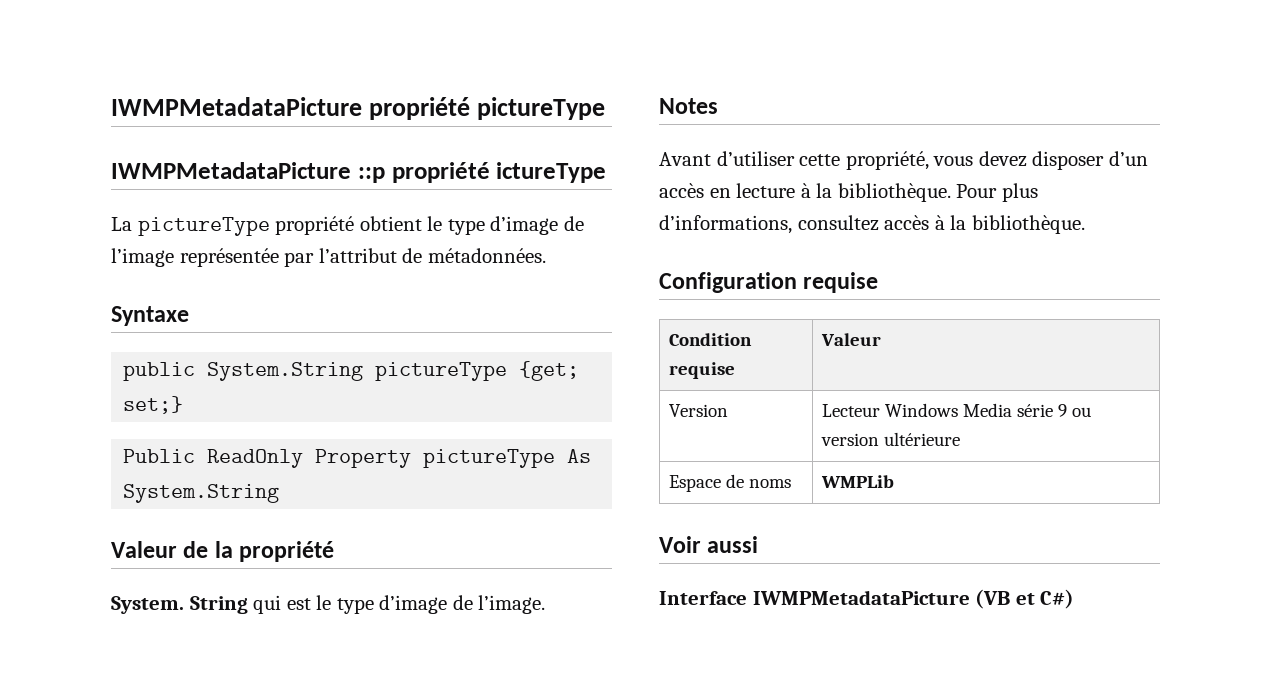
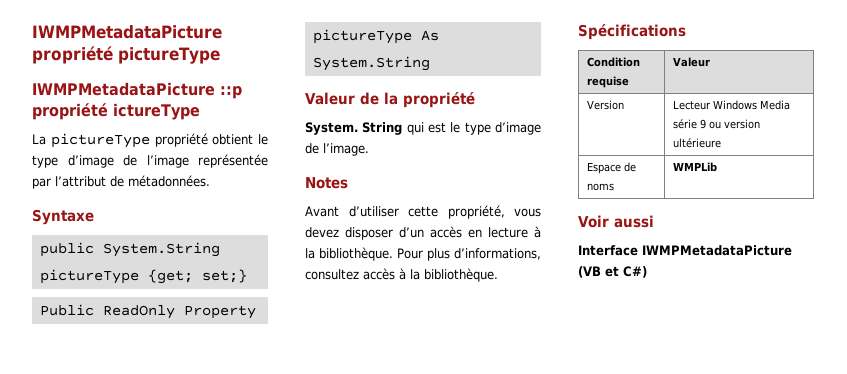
[659,272,879,293] Configuration requise -> [578,24,686,40] Spécifications

